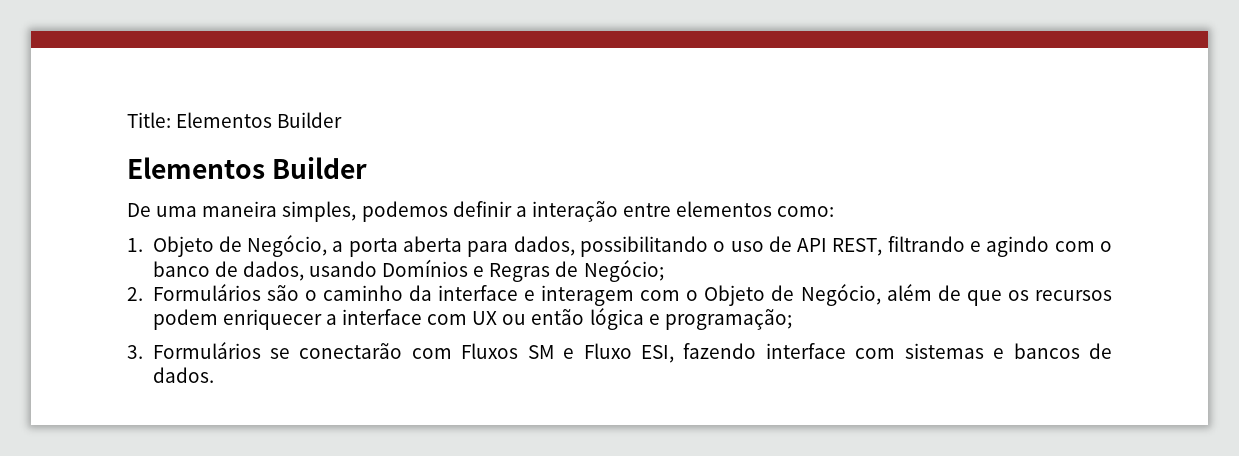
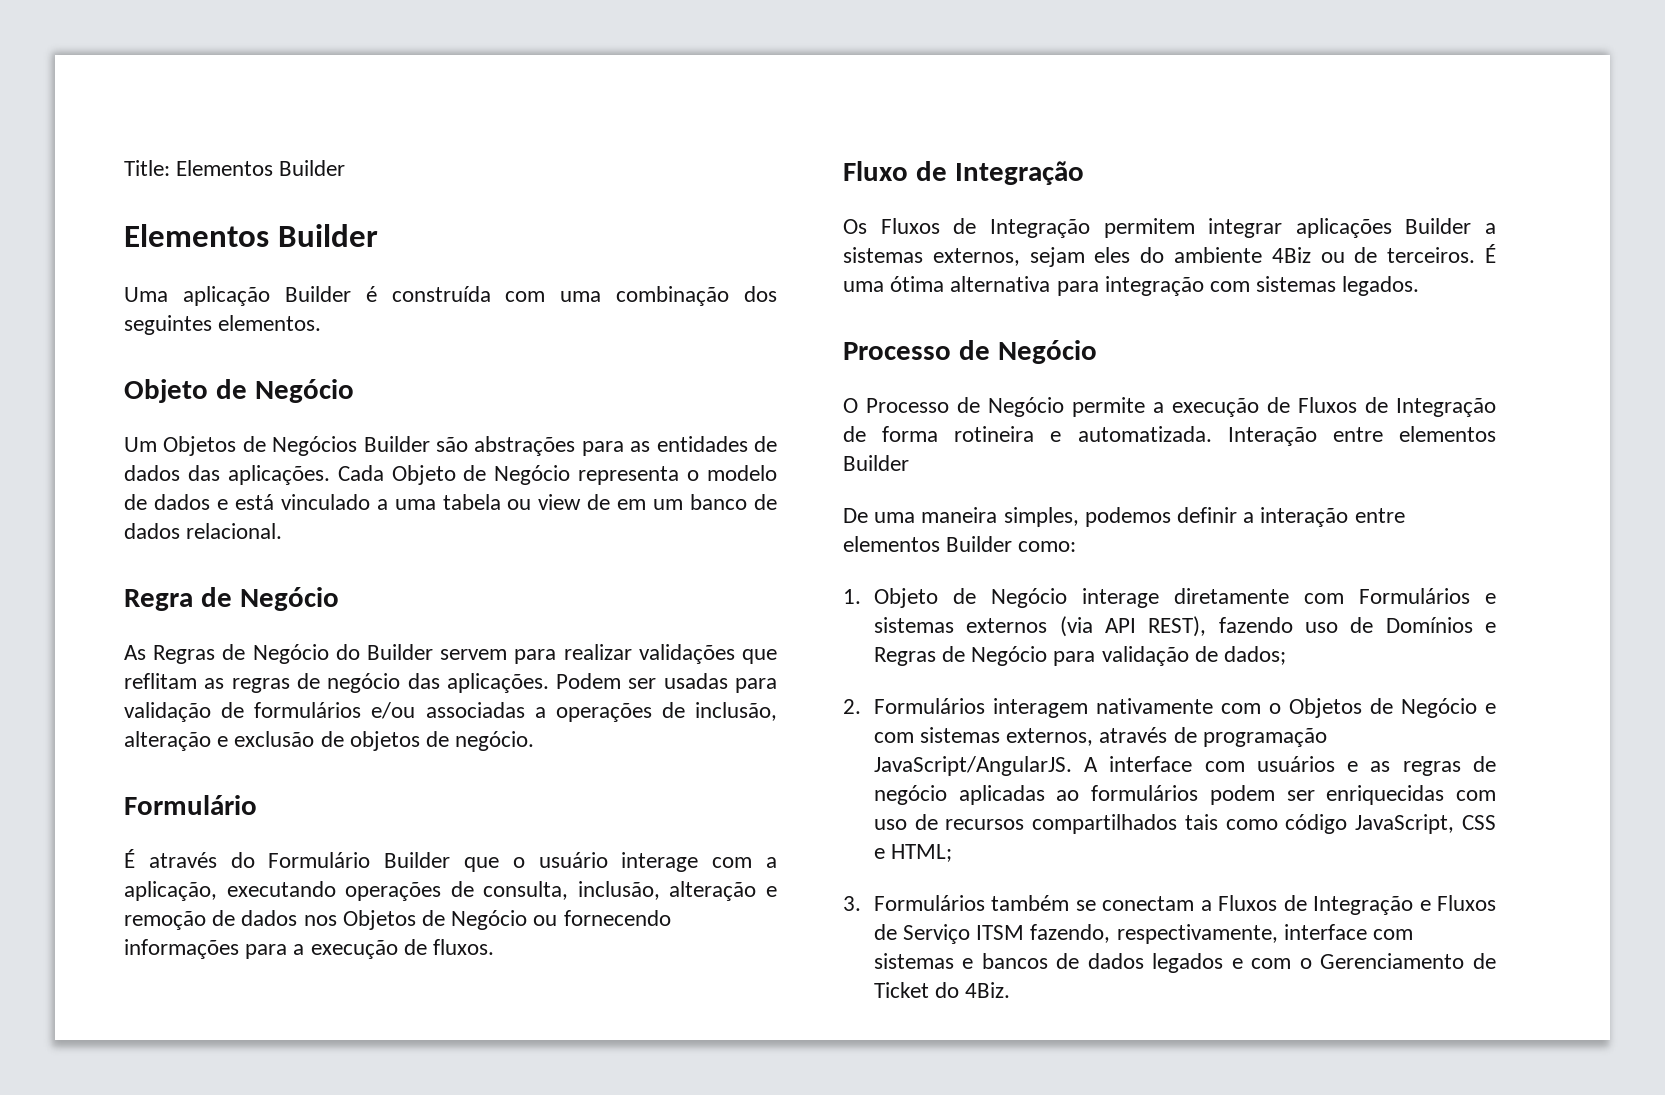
(368, 168) none -> [124,286,777,306] [124,315,322,335] [124,379,354,403] [124,436,777,456] [124,465,777,485] [124,494,778,510] [124,523,283,539] [124,587,339,611] [124,644,777,664] [124,673,777,693] [124,702,777,722] [124,731,535,751] [124,795,257,815] [124,849,777,872] [124,881,777,901] [124,910,671,930] [124,939,495,959] [843,161,1084,185] [843,218,1496,238] [843,244,1496,267] [843,276,1420,296] [843,340,1097,364] [843,397,1496,417] [843,426,1496,446] [843,455,909,471] // Uma aplicação Builder é construída com uma combinação dos seguintes elementos. // Objeto de Negócio // Um Objetos de Negócios Builder são abstrações para as entidades de dados das aplicações. Cada Objeto de Negócio representa o modelo de dados e está vinculado a uma tabela ou view de em um banco de dados relacional. // Regra de Negócio // As Regras de Negócio do Builder servem para realizar validações que reflitam as regras de negócio das aplicações. Podem ser usadas para validação de formulários e/ou associadas a operações de inclusão, alteração e exclusão de objetos de negócio. // Formulário // É através do Formulário Builder que o usuário interage com a aplicação, executando operações de consulta, inclusão, alteração e remoção de dados nos Objetos de Negócio ou fornecendo informações para a execução de fluxos. // Fluxo de Integração // Os Fluxos de Integração permitem integrar aplicações Builder a sistemas externos, sejam eles do ambiente 4Biz ou de terceiros. É uma ótima alternativa para integração com sistemas legados. // Processo de Negócio // O Processo de Negócio permite a execução de Fluxos de Integração de forma rotineira e automatizada. Interação entre elementos Builder
(773, 209) none -> [946,536,1013,552] Builder
[247,235,1112,257] [152,259,664,282] [127,284,1113,306] [152,308,792,330] [127,342,757,363] Negócio, a porta aberta para dados, possibilitando o uso de API REST, filtrando e agindo com o banco de dados, usando Domínios e Regras de Negócio; // 2. Formulários são o caminho da interface e interagem com o Objeto de Negócio, além de que os recursos podem enriquecer a interface com UX ou então lógica e programação; // 3. Formulários se conectarão com Fluxos SM e Fluxo ESI, fazendo -> [990,588,1496,608] [873,616,1496,637] [873,646,1287,666] [843,698,1496,718] [873,727,1327,747] [873,756,1496,776] [873,785,1496,805] [873,814,1496,834] [873,844,953,862] [843,895,1496,915] [873,924,1278,944] Negócio interage diretamente com Formulários e sistemas externos (via API REST), fazendo uso de Domínios e Regras de Negócio para validação de dados; // 2. Formulários interagem nativamente com o Objetos de Negócio e com sistemas externos, através de programação JavaScript/AngularJS. A interface com usuários e as regras de negócio aplicadas ao formulários podem ser enriquecidas com uso de recursos compartilhados tais como código JavaScript, CSS e HTML; // 3. Formulários também se conectam a Fluxos de Integração e Fluxos de Serviço ITSM fazendo, respectivamente,
[152,367,214,383] dados. -> [1087,953,1496,973] [873,982,1011,998] dados legados e com o Gerenciamento de Ticket do 4Biz.

